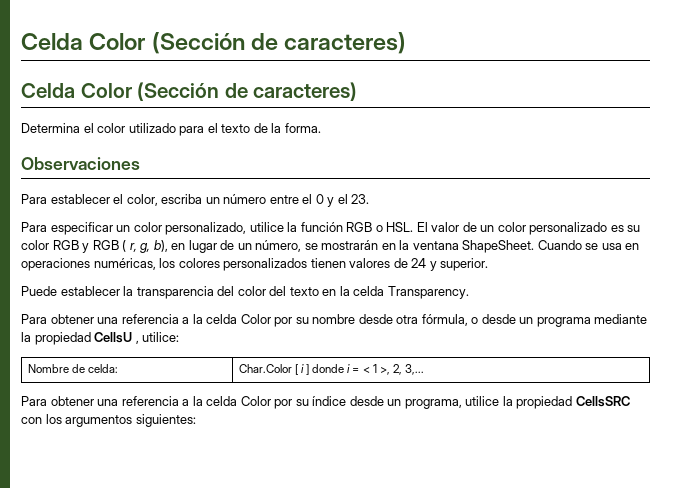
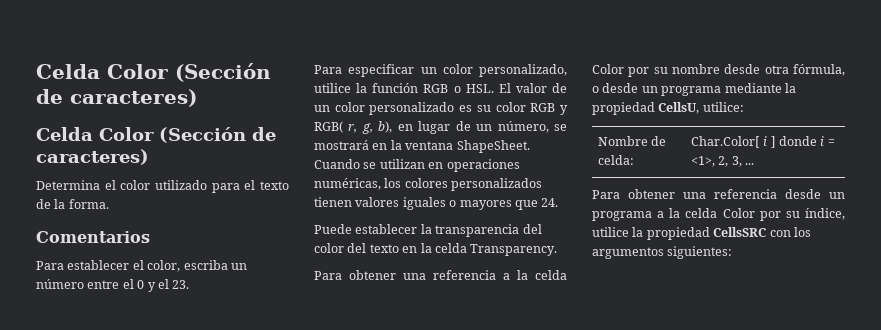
[21,157,140,170] Observaciones -> [36,231,150,243] Comentarios
[92,240,127,252] RGB ( -> [314,121,343,133] RGB(
[321,240,379,250] mostrarán -> [314,140,369,150] mostrará
[601,243,622,250] usa -> [379,159,425,169] utilizan
[393,258,489,271] de 24 y superior. -> [402,197,559,210] iguales o mayores que 24.
[94,332,139,344] CellsU , -> [658,102,700,114] CellsU,
[238,364,298,375] Char.Color [ -> [690,136,760,148] Char.Color[
[362,364,424,375] [21,396,462,409] < 1 >, 2, 3,... // Para obtener una referencia a la celda Color por su índice desde un programa, -> [690,156,755,167] [592,189,845,199] [592,208,845,221] <1>, 2, 3, ... // Para obtener una referencia desde un programa a la celda Color por su índice,

